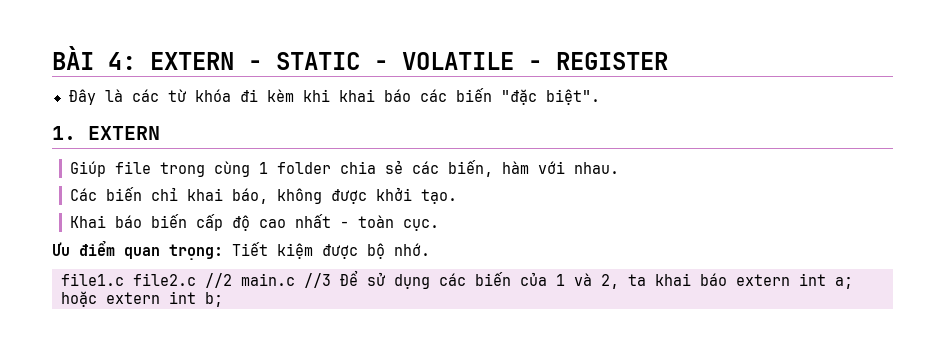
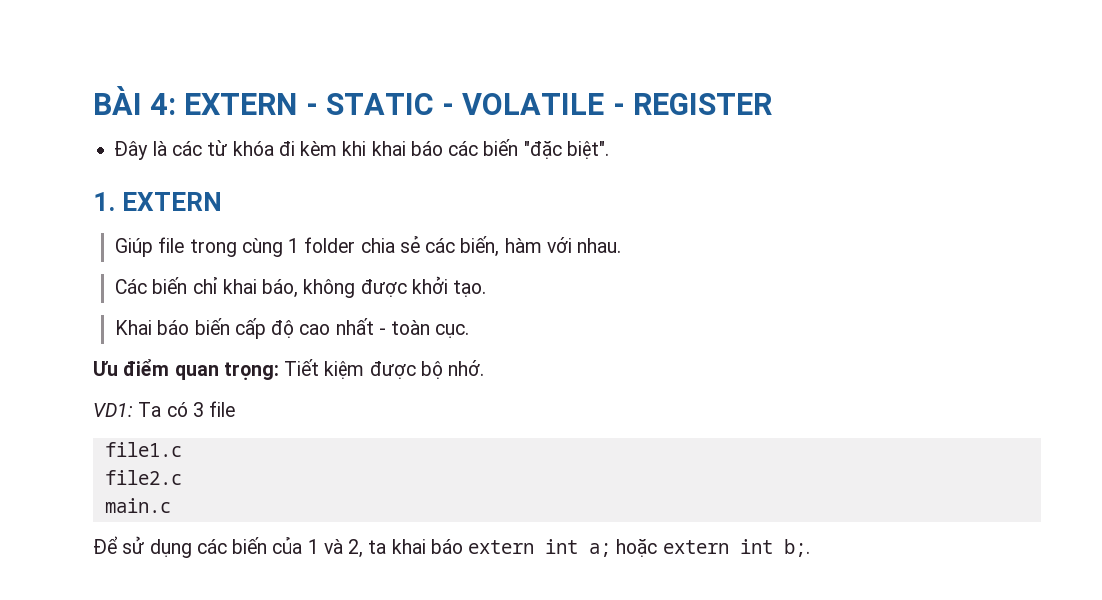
(430, 249) none -> [93,401,236,417] // VD1: Ta có 3 file
(124, 279) none -> (182, 449) //
[205,273,232,288] //2 -> (182, 477) //
[304,273,331,288] //3 -> (171, 505) //
[205,292,223,307] b; -> [783,539,810,557] b;.

